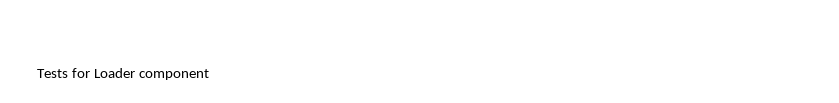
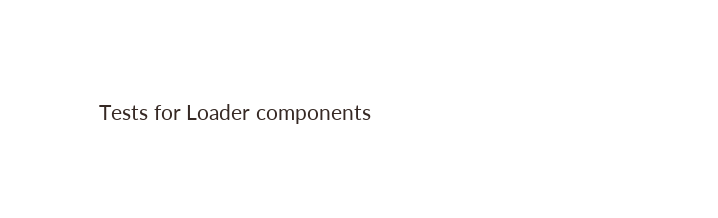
[138,69,209,80] component -> [256,105,372,124] components

